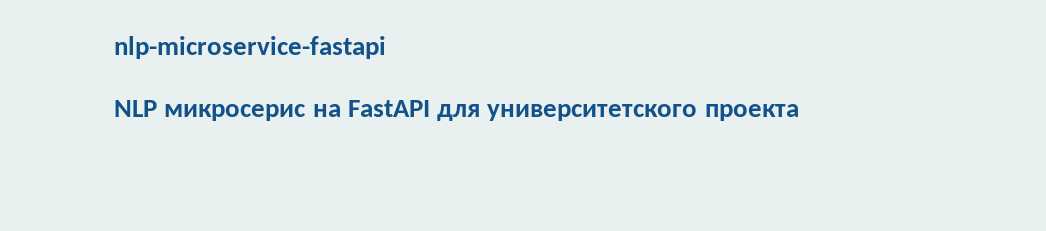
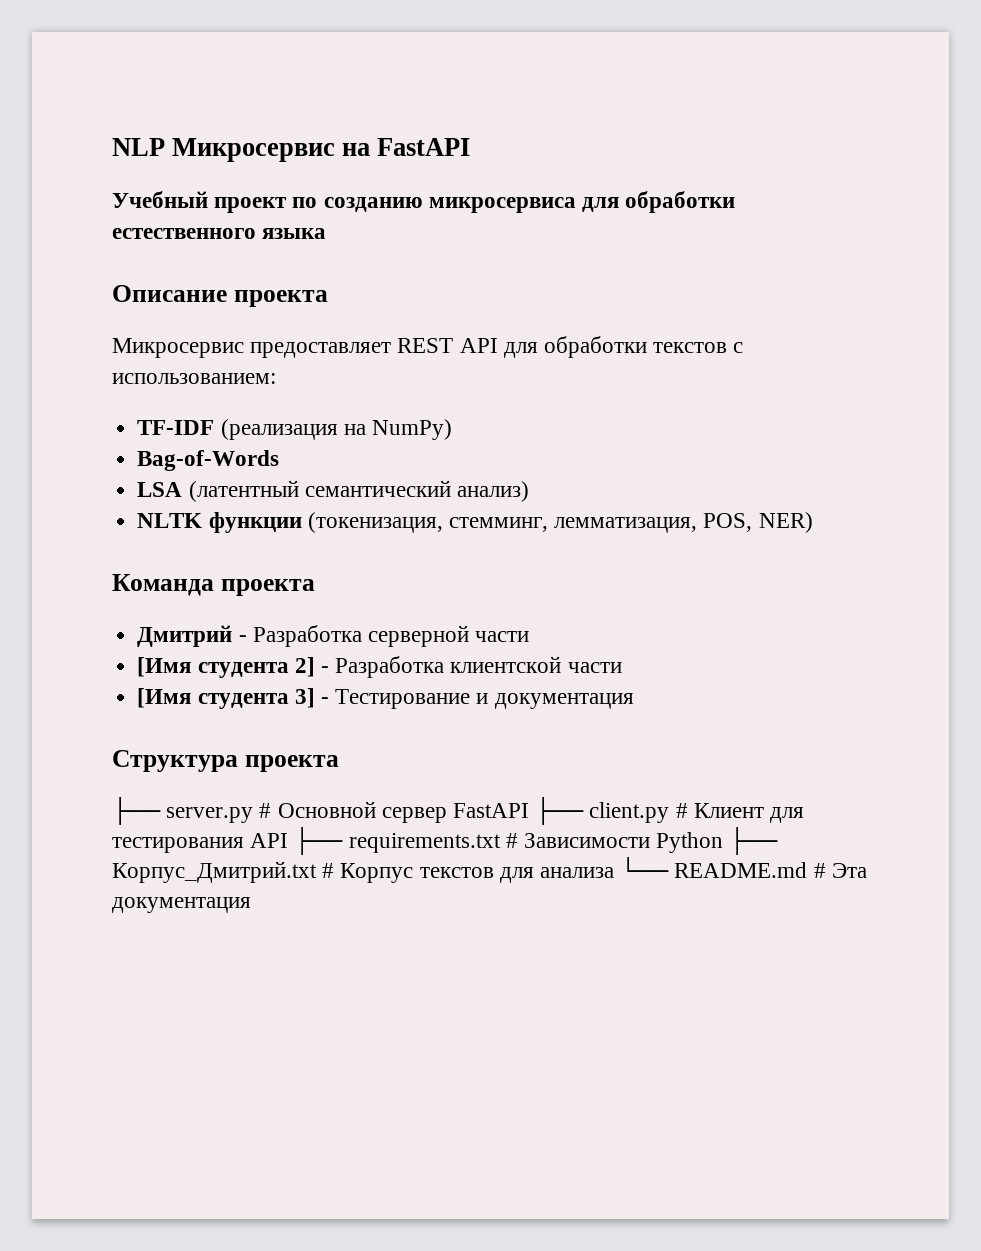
[114,36,386,59] [114,100,307,121] nlp-microservice-fastapi // NLP микросерис -> [112,138,336,162] NLP Микросервис
[437,104,799,121] для университетского проекта -> [112,191,736,213] [112,228,327,239] [112,285,328,307] [112,336,744,358] [112,373,276,384] [137,419,452,440] [137,450,280,471] [137,480,529,502] [137,512,813,533] [112,574,315,596] [137,625,530,647] [137,656,622,678] [137,688,634,709] [112,750,339,772] [112,797,805,825] [112,827,779,855] [112,857,867,883] [112,897,251,913] // Учебный проект по созданию микросервиса для обработки естественного языка // Описание проекта // Микросервис предоставляет REST API для обработки текстов с использованием: // TF-IDF (реализация на NumPy) // Bag-of-Words // LSA (латентный семантический анализ) // NLTK функции (токенизация, стемминг, лемматизация, POS, NER) // Команда проекта // Дмитрий - Разработка серверной части // [Имя студента 2] - Разработка клиентской части // [Имя студента 3] - Тестирование и документация // Структура проекта // ├── server.py # Основной сервер FastAPI ├── client.py # Клиент для тестирования API ├── requirements.txt # Зависимости Python ├── Корпус_Дмитрий.txt # Корпус текстов для анализа └── README.md # Эта документация

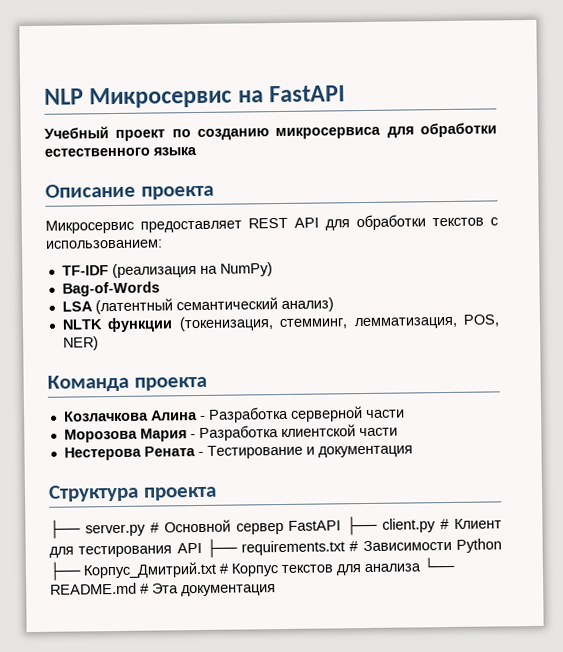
[137,625,233,647] Дмитрий -> [63,410,198,422] Козлачкова Алина
[137,657,315,678] [Имя студента 2] -> [63,428,187,443] Морозова Мария
[137,688,315,709] [Имя студента 3] -> [63,446,196,461] Нестерова Рената

